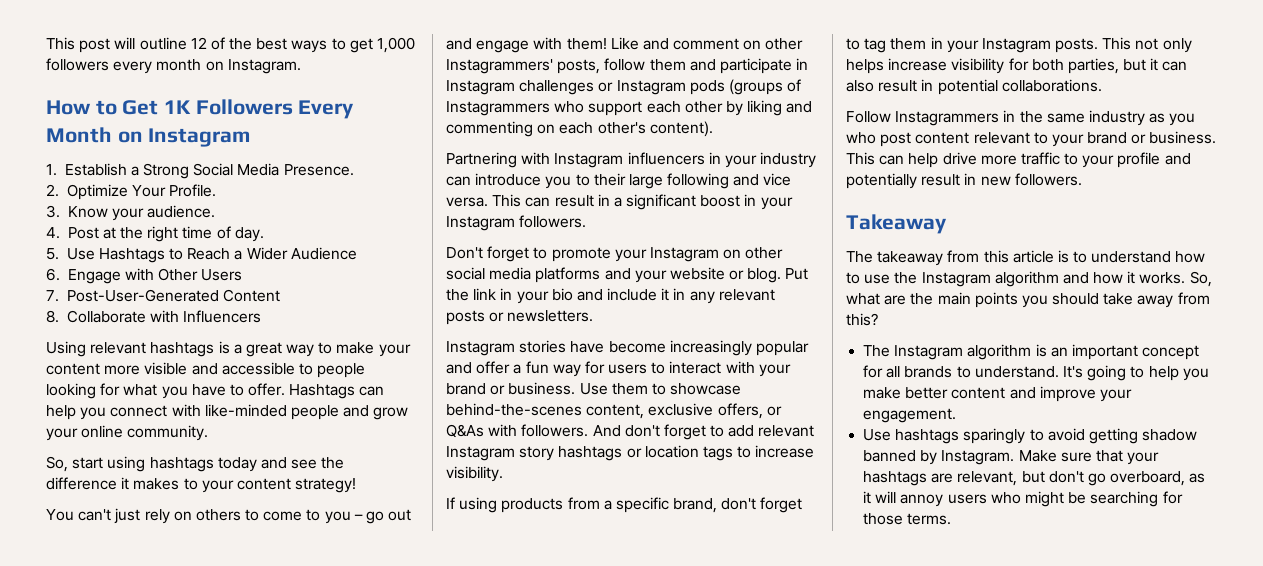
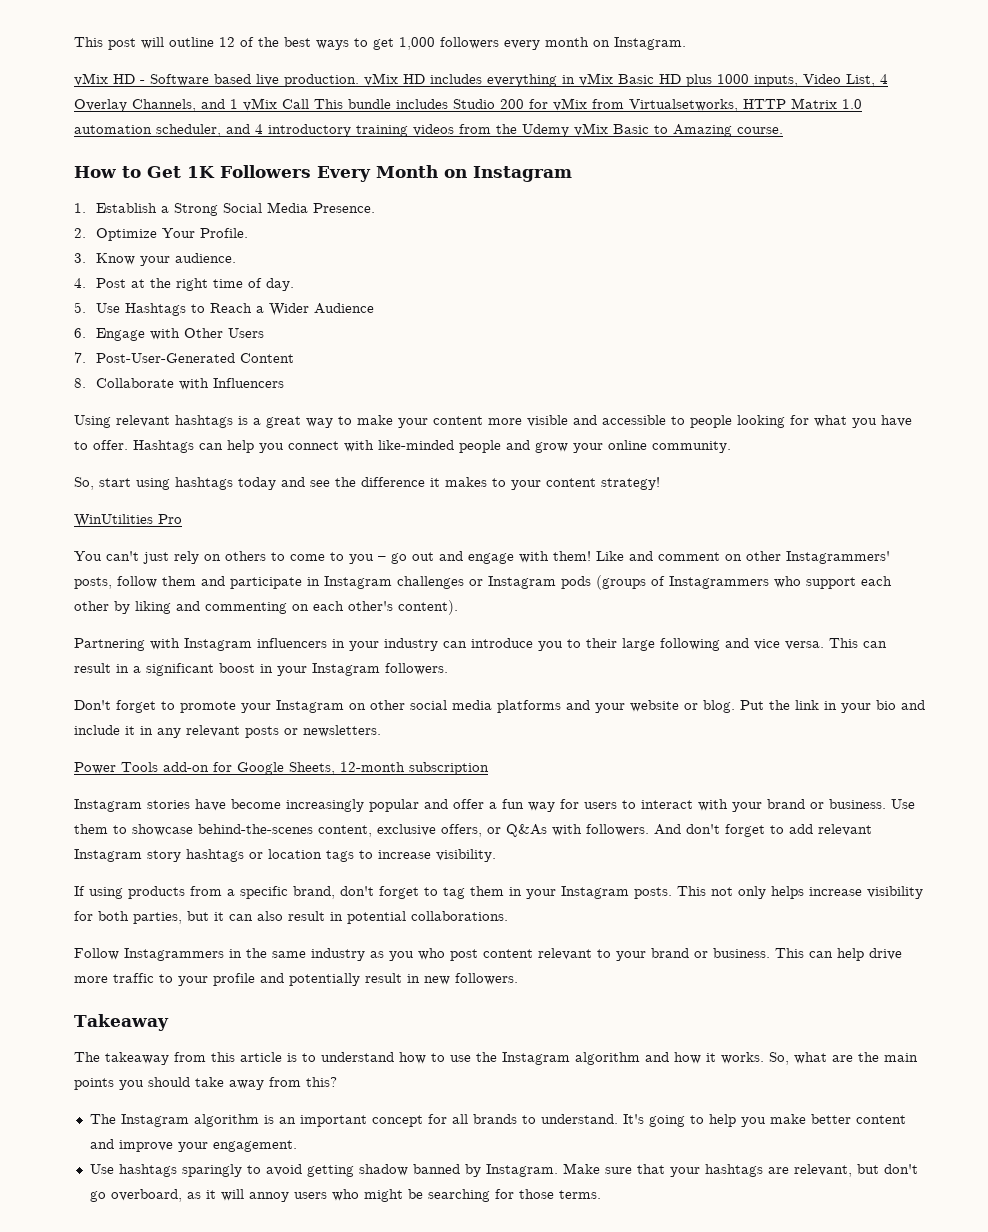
(301, 66) none -> [74,73,888,87] [74,98,862,112] [74,123,783,137] // vMix HD - Software based live production. vMix HD includes everything in vMix Basic HD plus 1000 inputs, Video List, 4 Overlay Channels, and 1 vMix Call This bundle includes Studio 200 for vMix from Virtualsetworks, HTTP Matrix 1.0 automation scheduler, and 4 introductory training videos from the Udemy vMix Basic to Amazing course.
(357, 485) none -> [74,514,182,527] // WinUtilities Pro
(594, 316) none -> [74,762,489,775] // Power Tools add-on for Google Sheets, 12-month subscription

